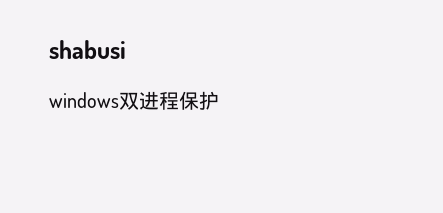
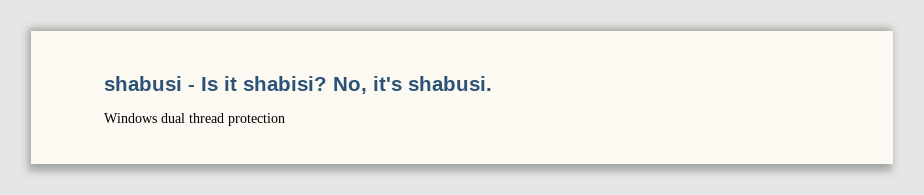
[49,91,219,110] // windows双进程保护 -> [188,76,492,94] [104,113,285,126] - Is it shabisi? No, it's shabusi. // Windows dual thread protection

